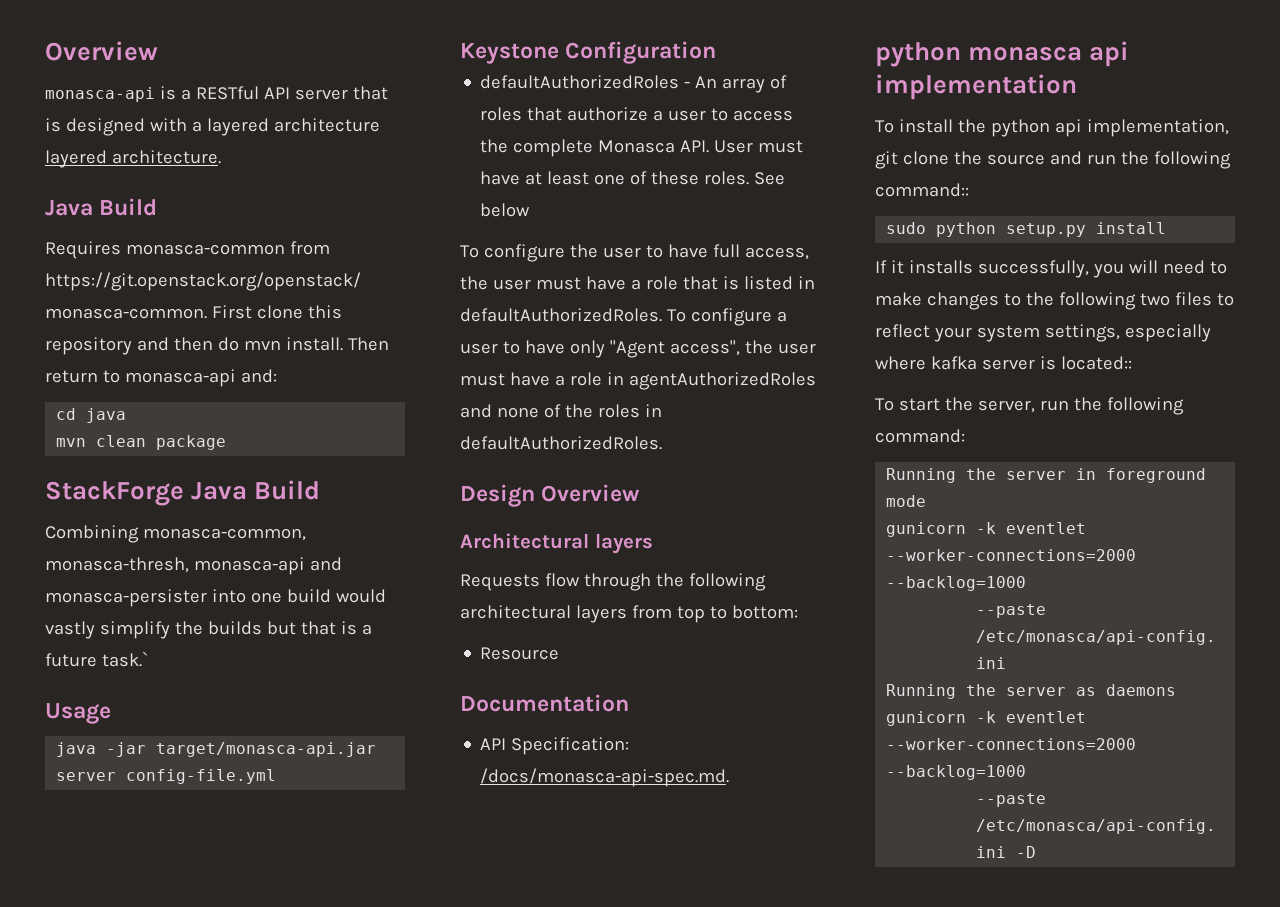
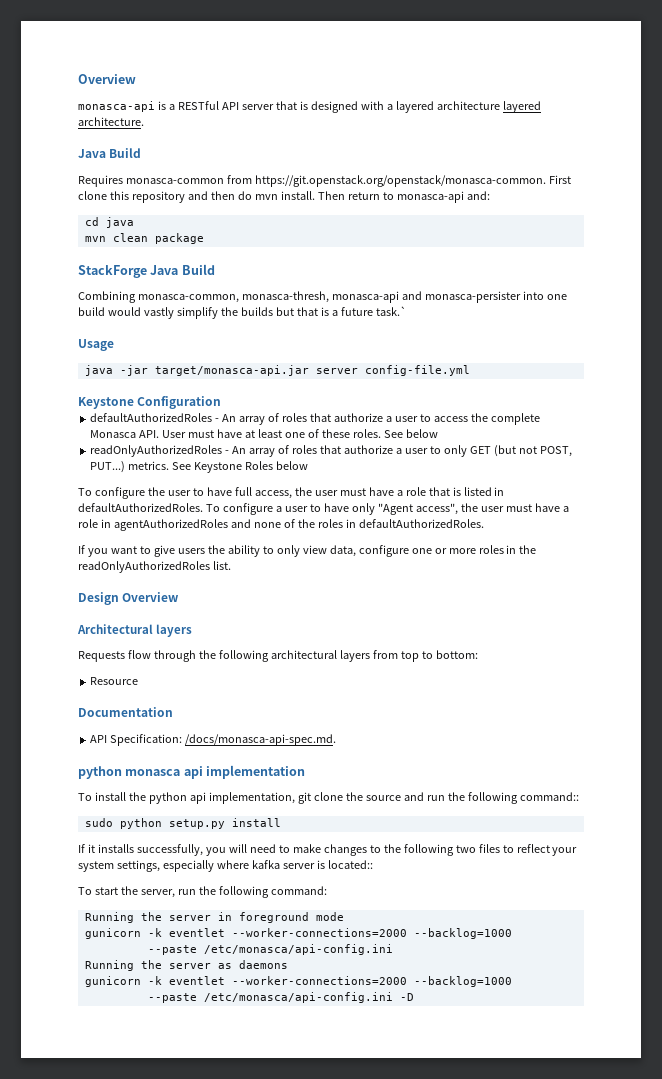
(531, 210) none -> [90,445,572,457] [90,461,308,473] // readOnlyAuthorizedRoles - An array of roles that authorize a user to only GET (but not POST, PUT...) metrics. See Keystone Roles below
(662, 443) none -> [78,545,537,557] [78,561,231,573] // If you want to give users the ability to only view data, configure one or more roles in the readOnlyAuthorizedRoles list.

